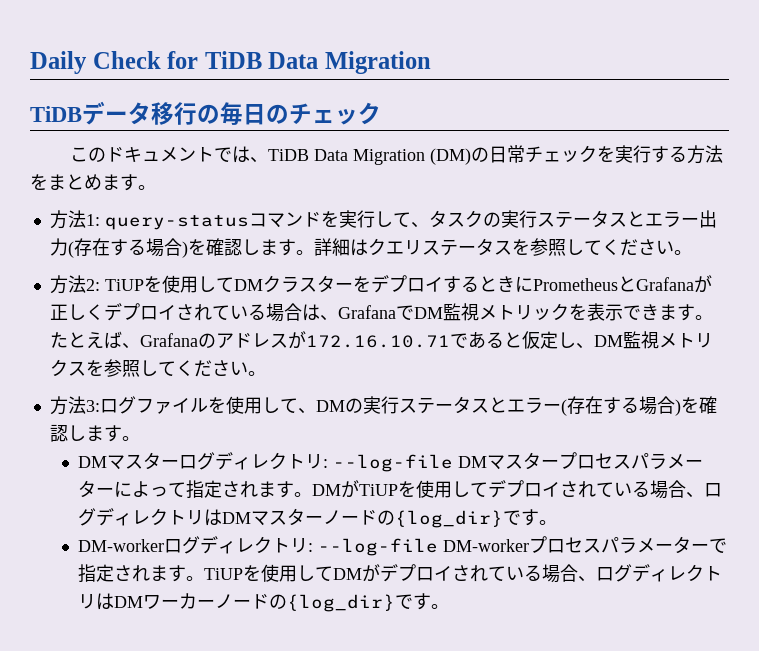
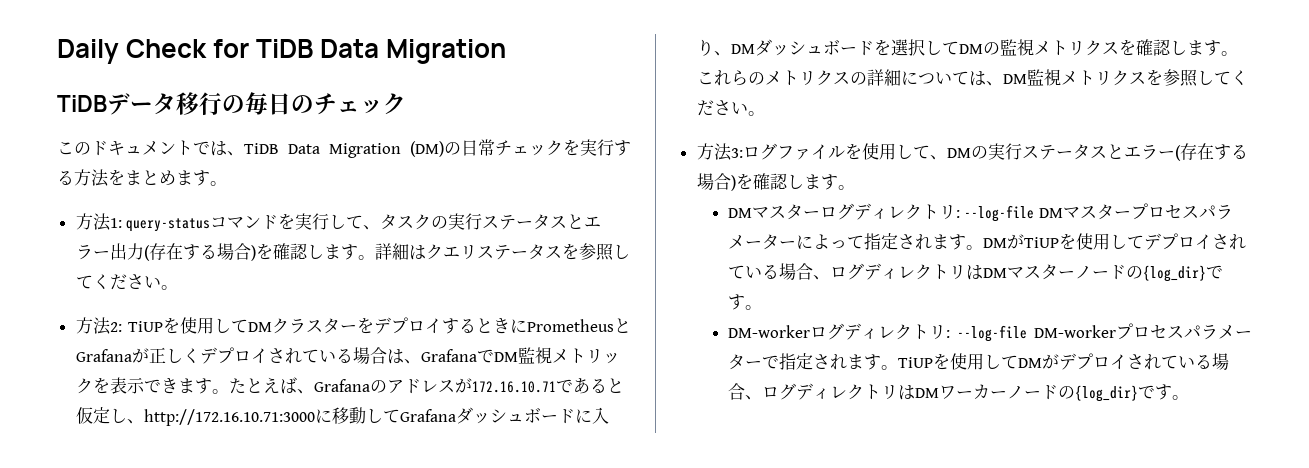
(594, 346) none -> [143,407,609,426] [696,39,1238,56] [696,69,1003,86] http://172.16.10.71:3000に移動してGrafanaダッシュボードに入り、DMダッシュボードを選択してDMの監視メトリクスを確認します。これらのメトリクスの詳細については、

